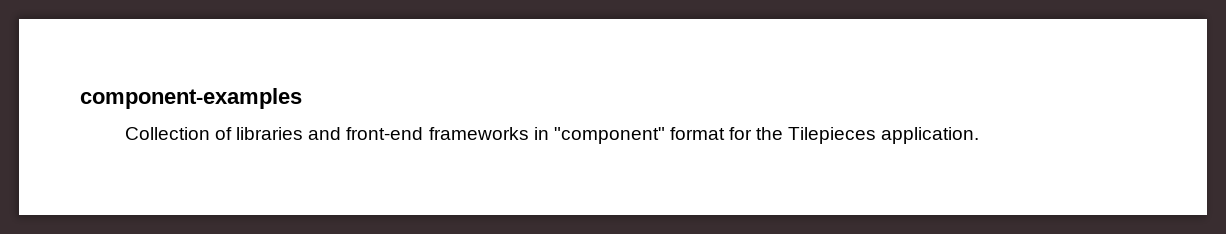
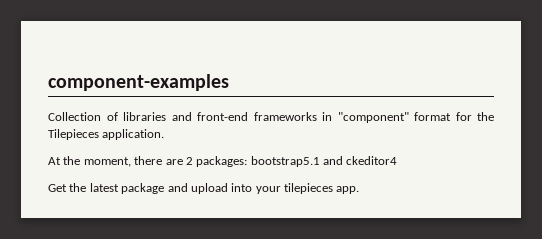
(980, 135) none -> [48,156,398,167] [48,183,360,194] // At the moment, there are 2 packages: bootstrap5.1 and ckeditor4 // Get the latest package and upload into your tilepieces app.

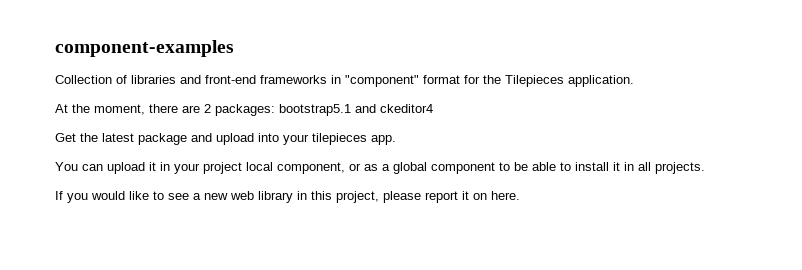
(360, 190) none -> [55,162,705,174] [55,191,520,203] // You can upload it in your project local component, or as a global component to be able to install it in all projects. // If you would like to see a new web library in this project, please report it on here.

